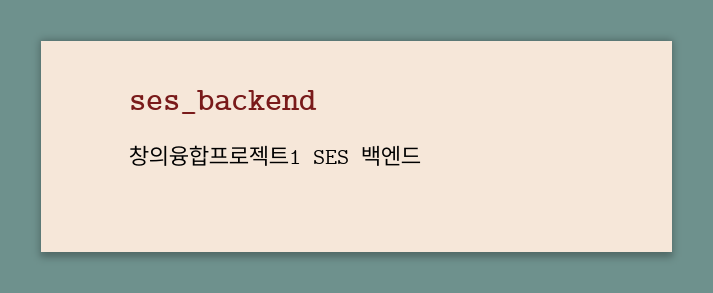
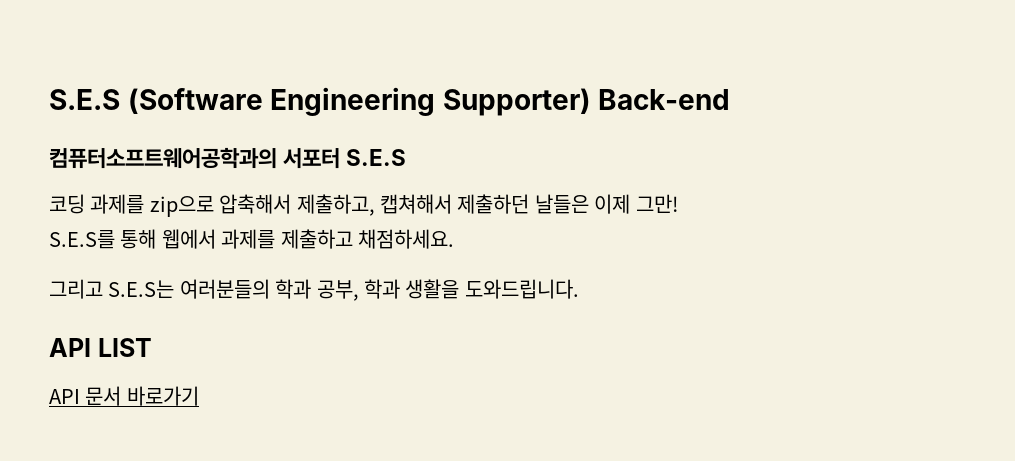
[129,90,317,114] [129,145,421,166] ses_backend // 창의융합프로젝트1 SES 백엔드 -> [49,87,731,116] [49,147,407,169] [49,194,678,217] [49,229,454,249] [49,279,579,301] [49,338,152,357] [49,386,199,406] S.E.S (Software Engineering Supporter) Back-end // 컴퓨터소프트웨어공학과의 서포터 S.E.S // 코딩 과제를 zip으로 압축해서 제출하고, 캡쳐해서 제출하던 날들은 이제 그만! // S.E.S를 통해 웹에서 과제를 제출하고 채점하세요. // 그리고 S.E.S는 여러분들의 학과 공부, 학과 생활을 도와드립니다. // API LIST // API 문서 바로가기

